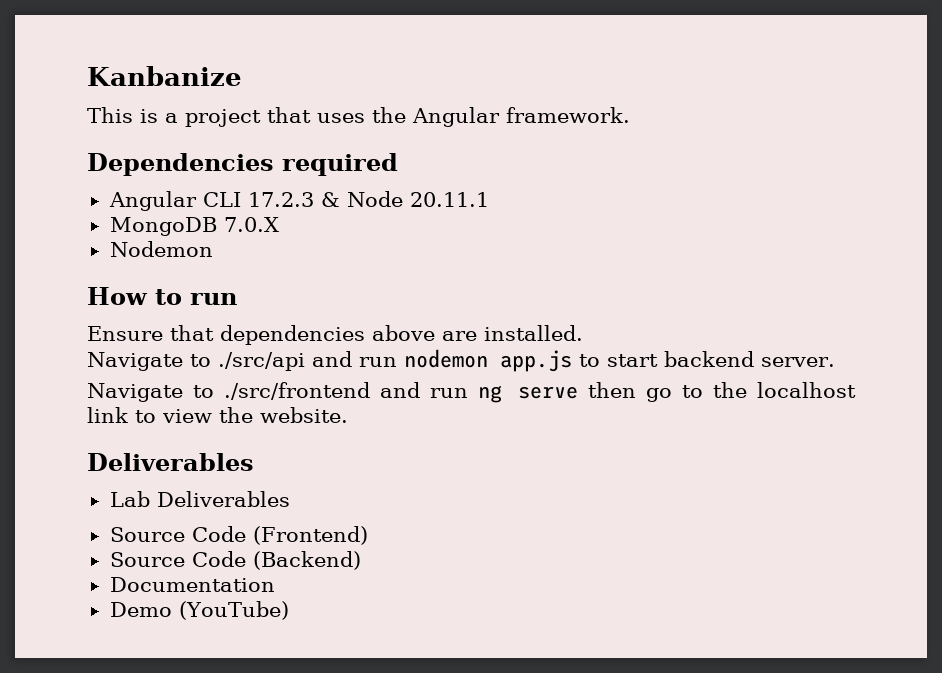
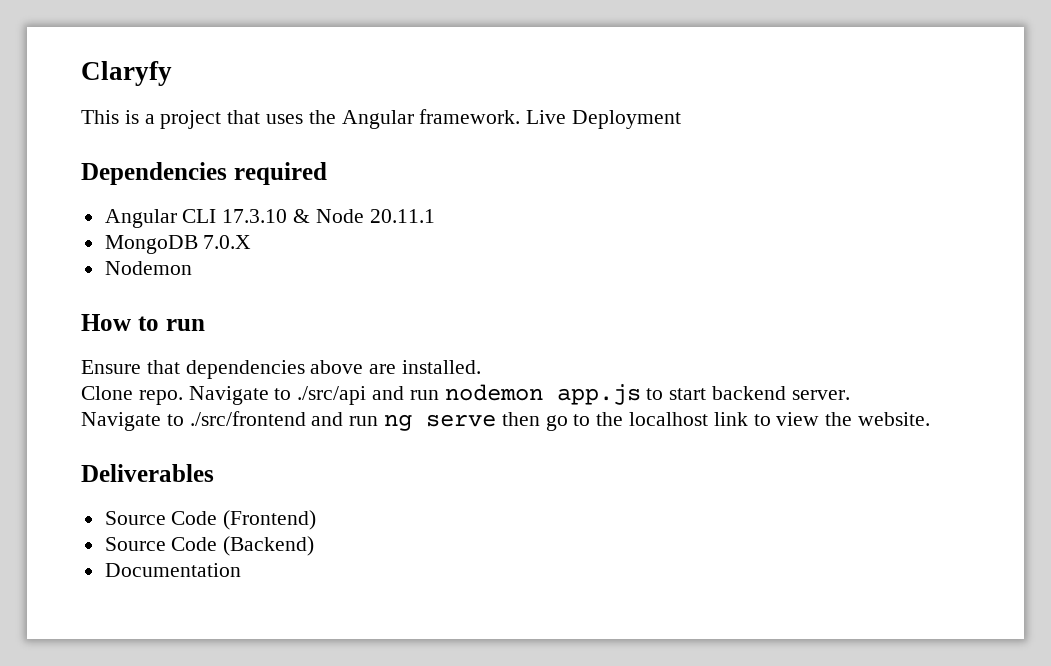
[87,66,242,86] Kanbanize -> [81,61,172,86] Claryfy
(630, 115) none -> [526,110,682,129] Live Deployment
[247,192,314,207] 17.2.3 -> [222,209,288,223] 17.3.10
(583, 333) none -> [81,386,183,405] Clone repo.
[109,491,290,507] // Lab Deliverables -> (214, 473) none
[109,601,289,620] // Demo (YouTube) -> (241, 570) none

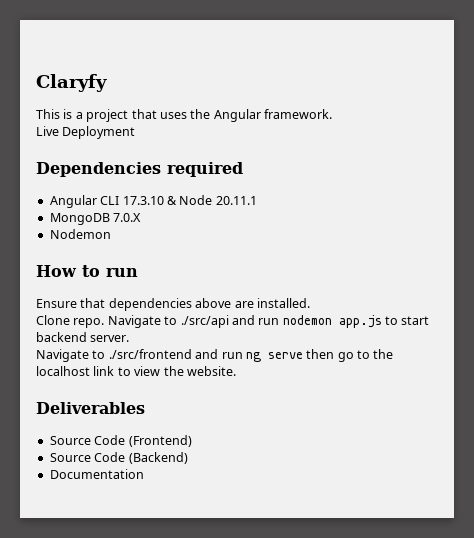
(521, 116) none -> (332, 114) //

